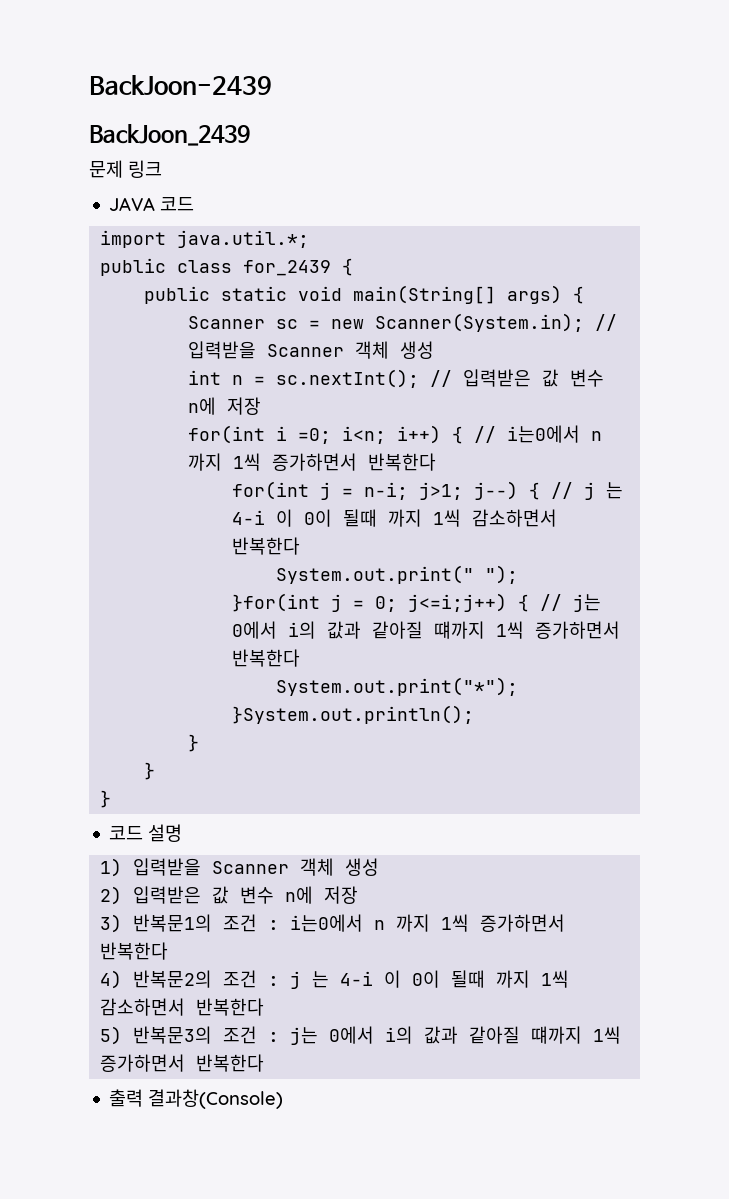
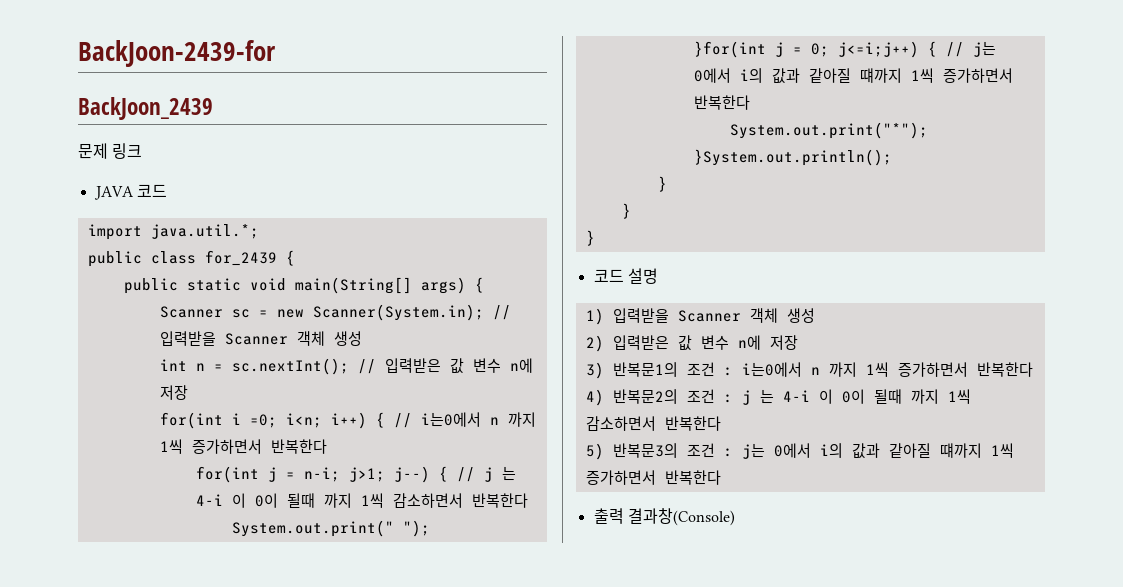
[89,75,272,95] BackJoon-2439 -> [78,40,276,67] BackJoon-2439-for

